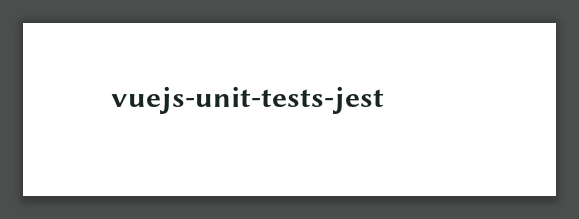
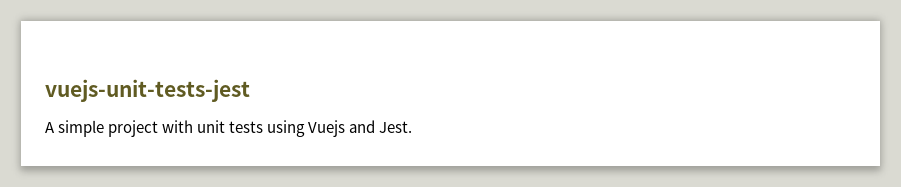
(384, 100) none -> [45,120,413,137] // A simple project with unit tests using Vuejs and Jest.

